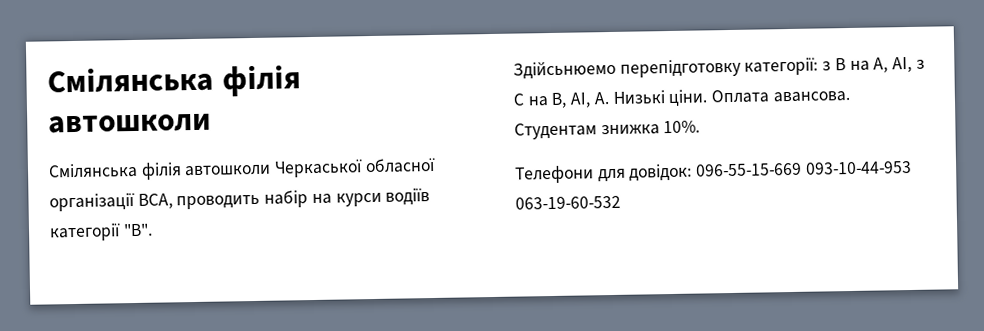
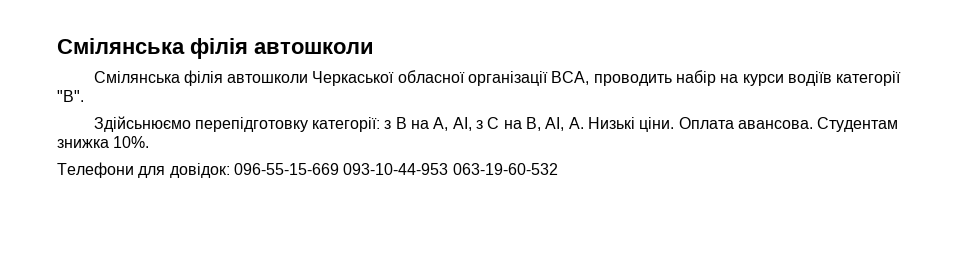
[513,60,616,80] Здійсьнюемо -> [93,116,191,132] Здійсьнюємо

